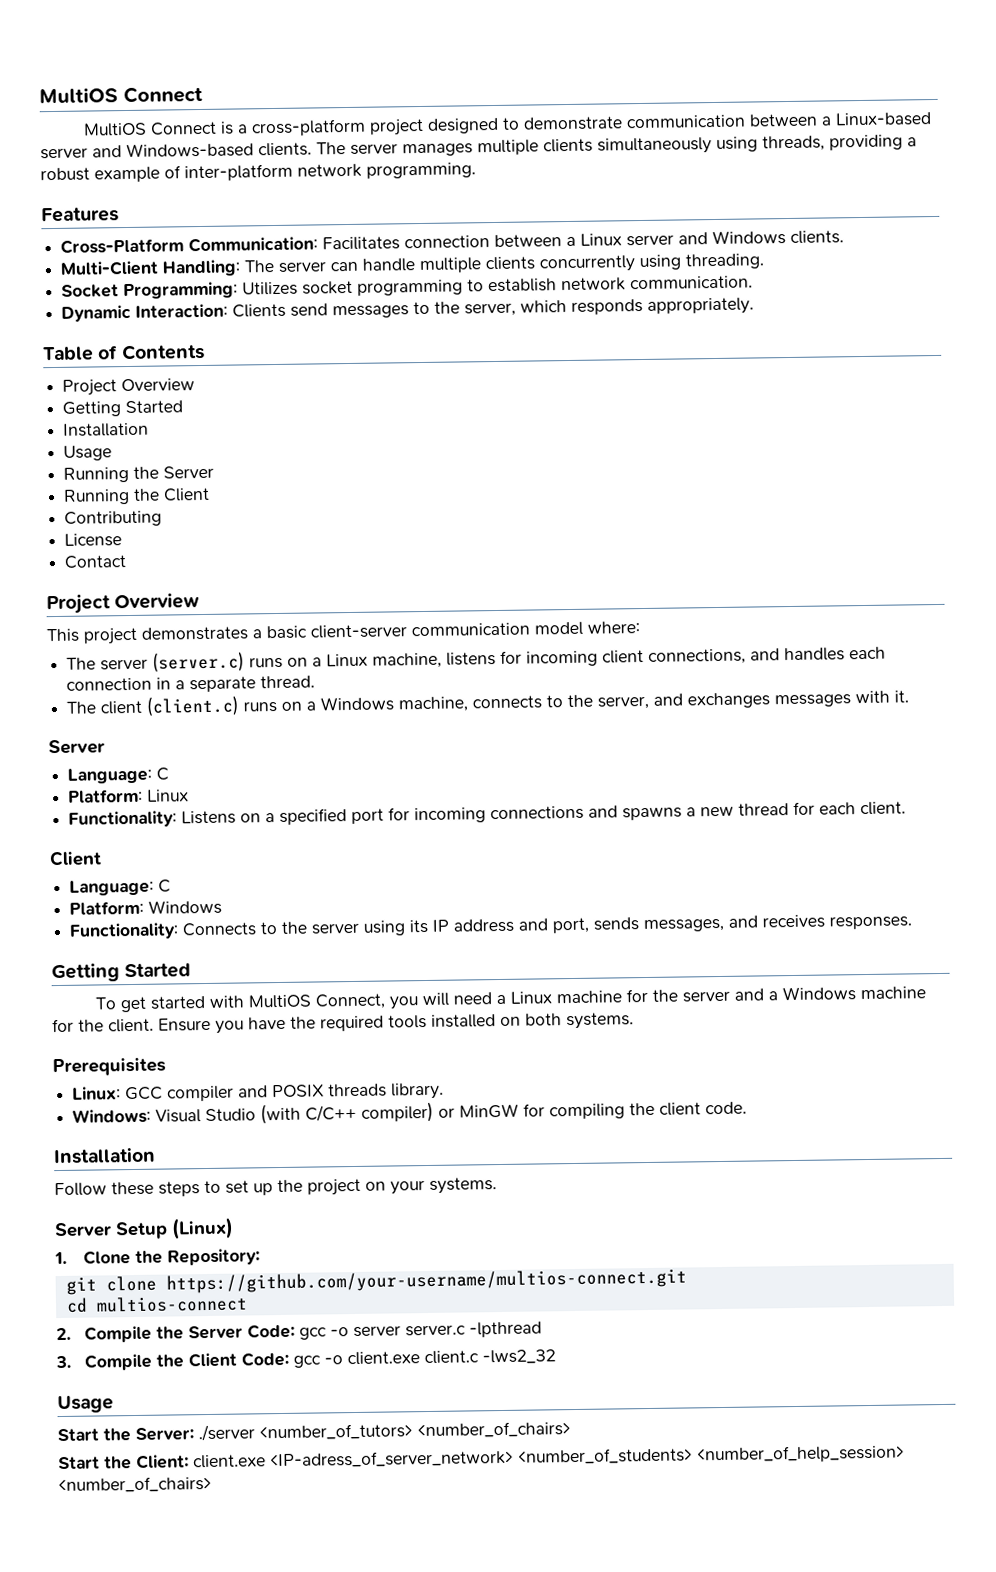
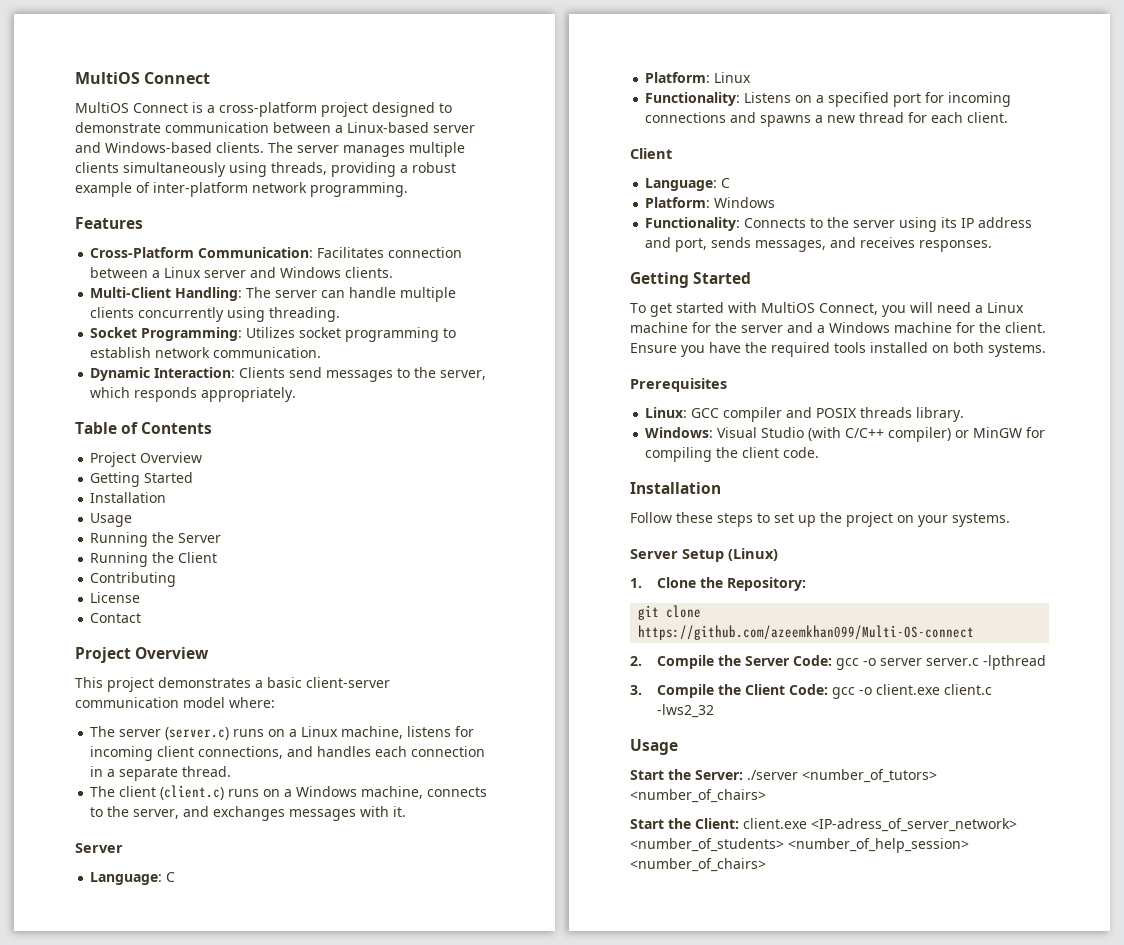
[165,1268,687,1294] [65,1295,248,1313] https://github.com/your-username/multios-connect.git // cd multios-connect -> [638,625,975,640] https://github.com/azeemkhan099/Multi-OS-connect

